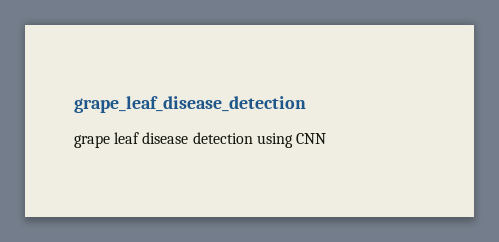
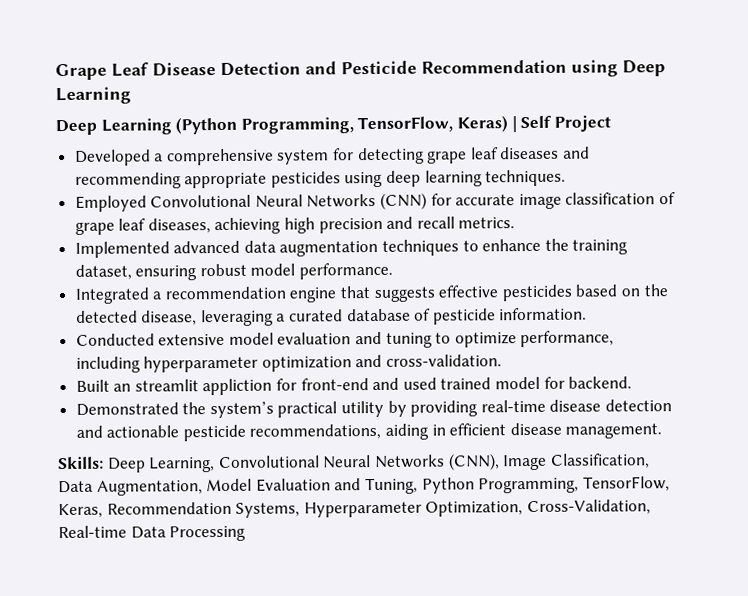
[74,96,306,113] [74,132,326,148] grape_leaf_disease_detection // grape leaf disease detection using CNN -> [55,59,666,81] [55,86,131,105] [55,115,611,136] [74,146,591,166] [74,169,567,189] [74,192,677,212] [74,216,516,235] [74,238,629,258] [74,262,394,281] [74,284,668,304] [75,307,588,327] [75,330,615,348] [75,354,503,373] [75,376,633,396] [75,399,673,419] [75,422,663,442] [58,453,650,473] [58,476,670,496] [58,499,651,519] [58,525,247,542] Grape Leaf Disease Detection and Pesticide Recommendation using Deep Learning // Deep Learning (Python Programming, TensorFlow, Keras) | Self Project // Developed a comprehensive system for detecting grape leaf diseases and recommending appropriate pesticides using deep learning techniques. // Employed Convolutional Neural Networks (CNN) for accurate image classification of grape leaf diseases, achieving high precision and recall metrics. // Implemented advanced data augmentation techniques to enhance the training dataset, ensuring robust model performance. // Integrated a recommendation engine that suggests effective pesticides based on the detected disease, leveraging a curated database of pesticide information. // Conducted extensive model evaluation and tuning to optimize performance, including hyperparameter optimization and cross-validation. // Built an streamlit appliction for front-end and used trained model for backend. // Demonstrated the system’s practical utility by providing real-time disease detection and actionable pesticide recommendations, aiding in efficient disease management. // Skills: Deep Learning, Convolutional Neural Networks (CNN), Image Classification, Data Augmentation, Model Evaluation and Tuning, Python Programming, TensorFlow, Keras, Recommendation Systems, Hyperparameter Optimization, Cross-Validation, Real-time Data Processing

